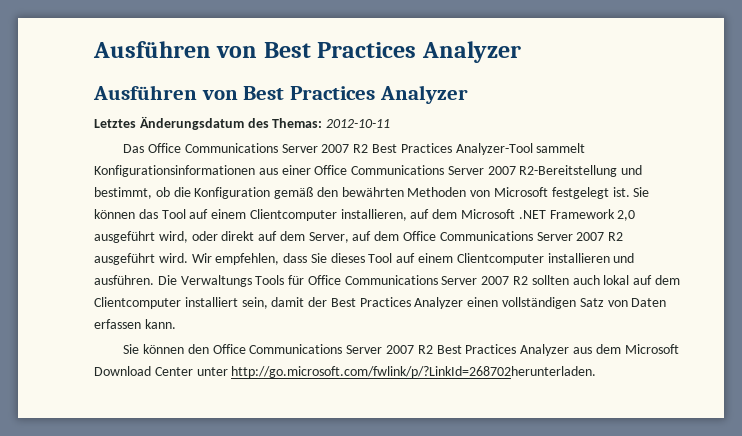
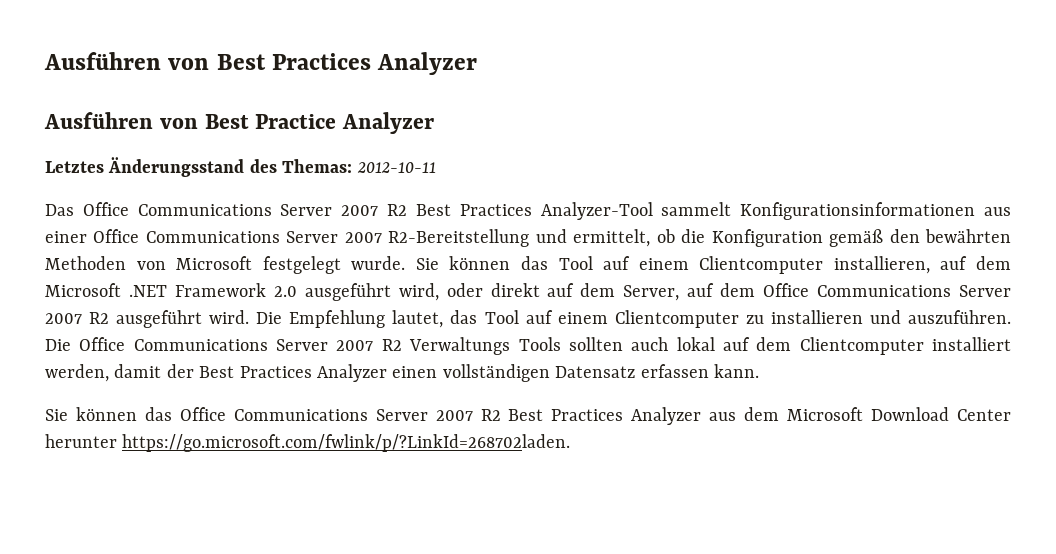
[290,86,376,100] Practices -> [255,114,337,129] Practice
[139,116,244,130] Änderungsdatum -> [108,157,245,177] Änderungsstand
[94,187,152,199] bestimmt, -> [573,229,651,247] ermittelt,
[612,187,630,197] ist. -> [351,256,406,270] wurde.
[617,210,636,221] 2,0 -> [273,286,297,297] 2.0
[191,253,544,265] Wir empfehlen, dass Sie dieses Tool auf einem Clientcomputer -> [256,310,764,328] Die Empfehlung lautet, das Tool auf einem Clientcomputer zu
[94,275,529,287] ausführen. Die Verwaltungs Tools für Office Communications Server 2007 R2 -> [908,310,1012,324] [45,337,561,355] auszuführen. Die Office Communications Server 2007 R2 Verwaltungs Tools
[241,297,268,309] sein, -> [45,364,109,382] werden,
[579,298,667,307] Satz von Daten -> [555,366,636,378] Datensatz
[187,344,209,354] den -> [144,407,172,421] das
[196,366,597,378] unter http://go.microsoft.com/fwlink/p/?LinkId=268702herunterladen. -> [45,434,571,452] herunter https://go.microsoft.com/fwlink/p/?LinkId=268702laden.

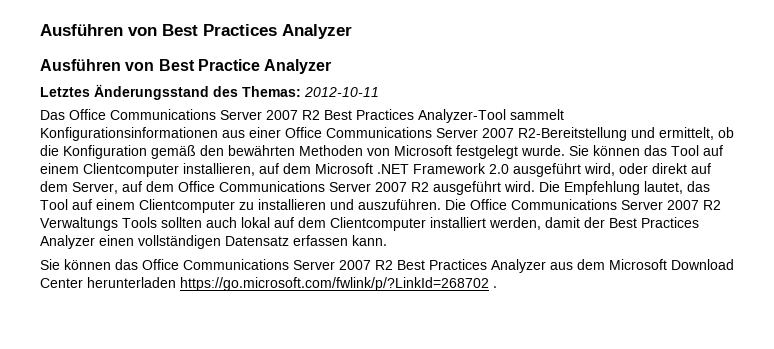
[45,434,571,452] herunter https://go.microsoft.com/fwlink/p/?LinkId=268702laden. -> [87,277,497,291] herunterladen https://go.microsoft.com/fwlink/p/?LinkId=268702 .

